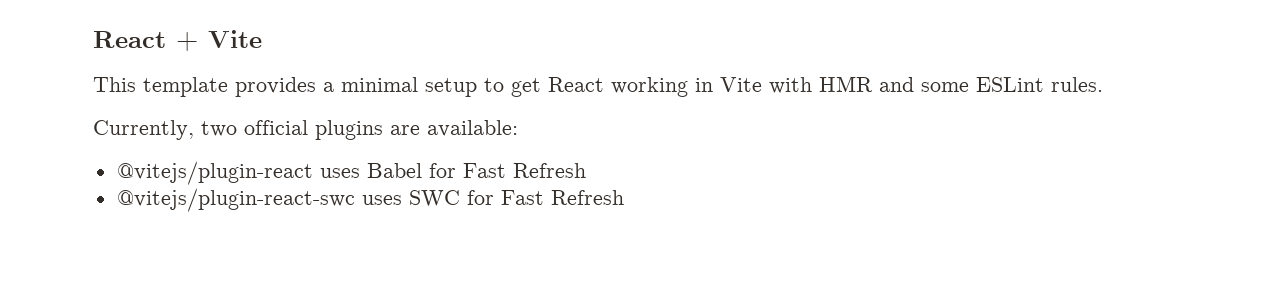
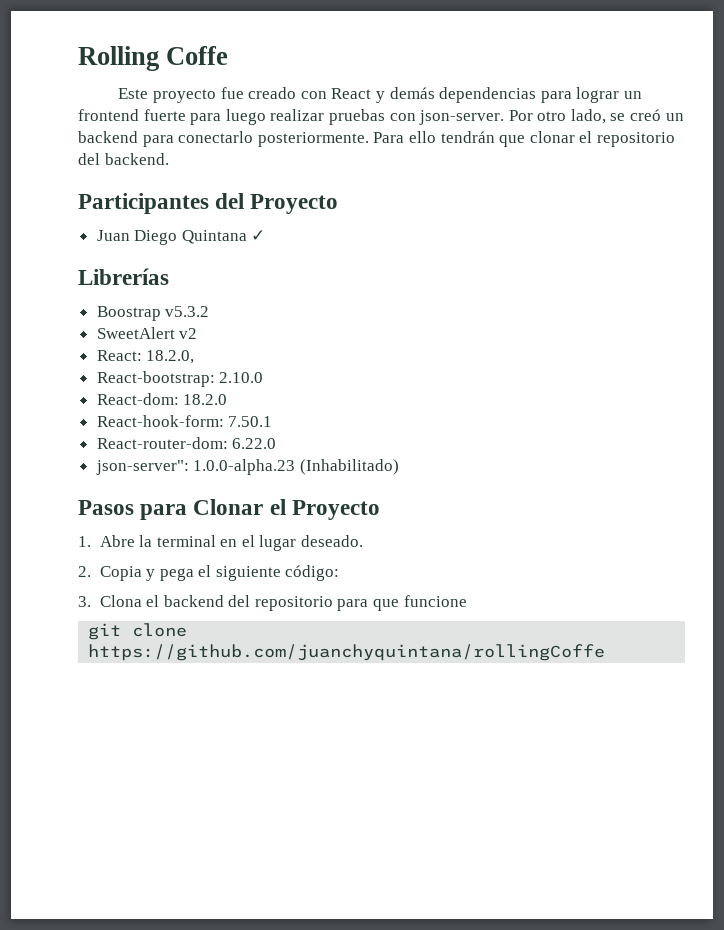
[93,30,262,51] [93,76,1103,97] [93,120,518,140] [116,161,586,185] [116,188,624,212] React + Vite // This template provides a minimal setup to get React working in Vite with HMR and some ESLint rules. // Currently, two official plugins are available: // @vitejs/plugin-react uses Babel for Fast Refresh // @vitejs/plugin-react-swc uses SWC for Fast Refresh -> [78,46,229,71] [118,87,642,103] [78,109,684,125] [78,131,675,147] [78,153,169,165] [78,193,339,214] [96,230,266,245] [78,268,169,285] [96,306,210,321] [96,327,198,339] [96,350,195,364] [96,371,264,387] [96,393,228,405] [96,415,273,427] [96,437,277,449] [95,459,399,475] [78,499,380,520] [78,535,364,551] [78,565,340,581] [78,595,467,611] [88,623,188,640] [88,644,606,661] Rolling Coffe // Este proyecto fue creado con React y demás dependencias para lograr un frontend fuerte para luego realizar pruebas con json-server. Por otro lado, se creó un backend para conectarlo posteriormente. Para ello tendrán que clonar el repositorio del backend. // Participantes del Proyecto // Juan Diego Quintana ✓ // Librerías // Boostrap v5.3.2 // SweetAlert v2 // React: 18.2.0, // React-bootstrap: 2.10.0 // React-dom: 18.2.0 // React-hook-form: 7.50.1 // React-router-dom: 6.22.0 // json-server": 1.0.0-alpha.23 (Inhabilitado) // Pasos para Clonar el Proyecto // 1. Abre la terminal en el lugar deseado. // 2. Copia y pega el siguiente código: // 3. Clona el backend del repositorio para que funcione // git clone https://github.com/juanchyquintana/rollingCoffe

